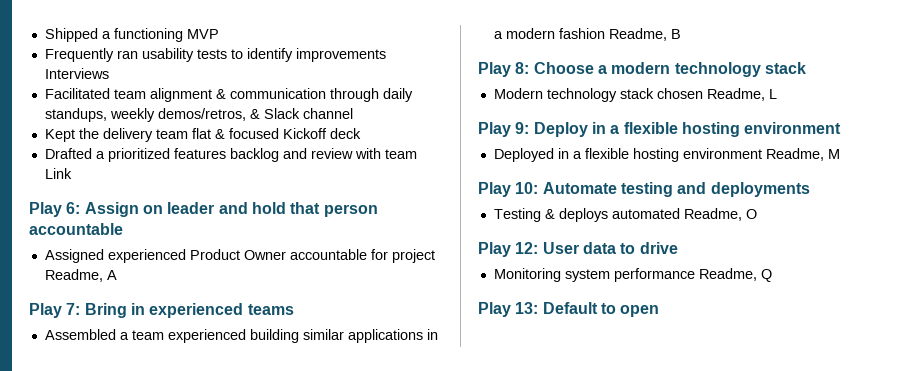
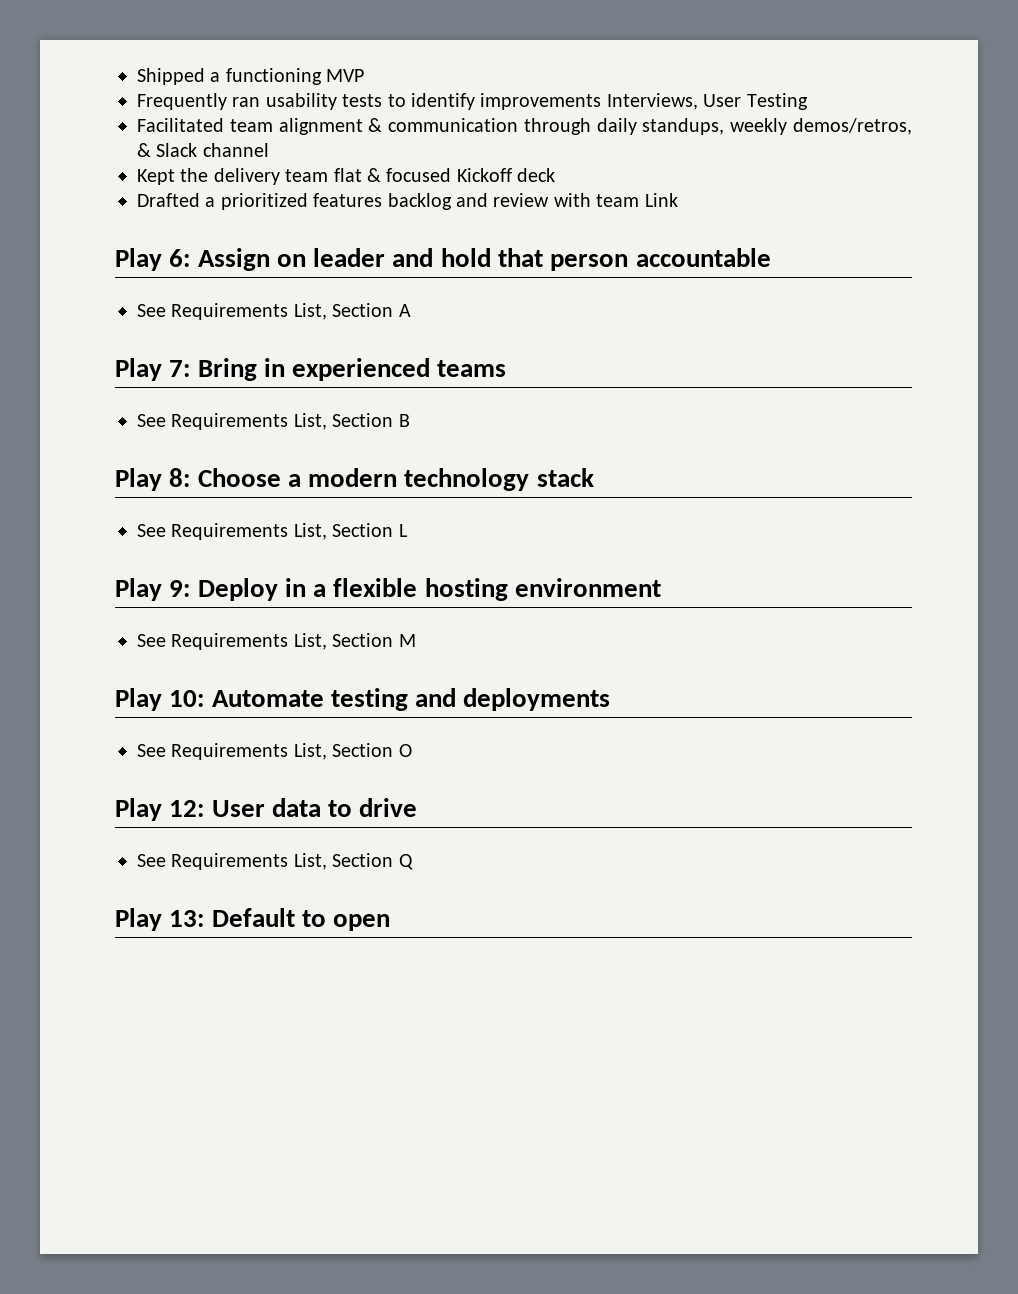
[44,68,109,79] Interviews -> [606,93,808,110] Interviews, User Testing
[44,249,435,263] [44,269,103,282] Assigned experienced Product Owner accountable for project Readme, -> [137,303,394,320] See Requirements List, Section
[44,329,438,343] [493,28,667,41] Assembled a team experienced building similar applications in a modern fashion Readme, -> [137,413,394,430] See Requirements List, Section
[493,88,765,102] Modern technology stack chosen Readme, -> [137,523,394,540] See Requirements List, Section
[493,148,824,162] Deployed in a flexible hosting environment Readme, -> [137,633,394,650] See Requirements List, Section
[493,208,742,222] Testing & deploys automated Readme, -> [137,743,394,760] See Requirements List, Section
[493,268,757,282] Monitoring system performance Readme, -> [137,853,394,870] See Requirements List, Section

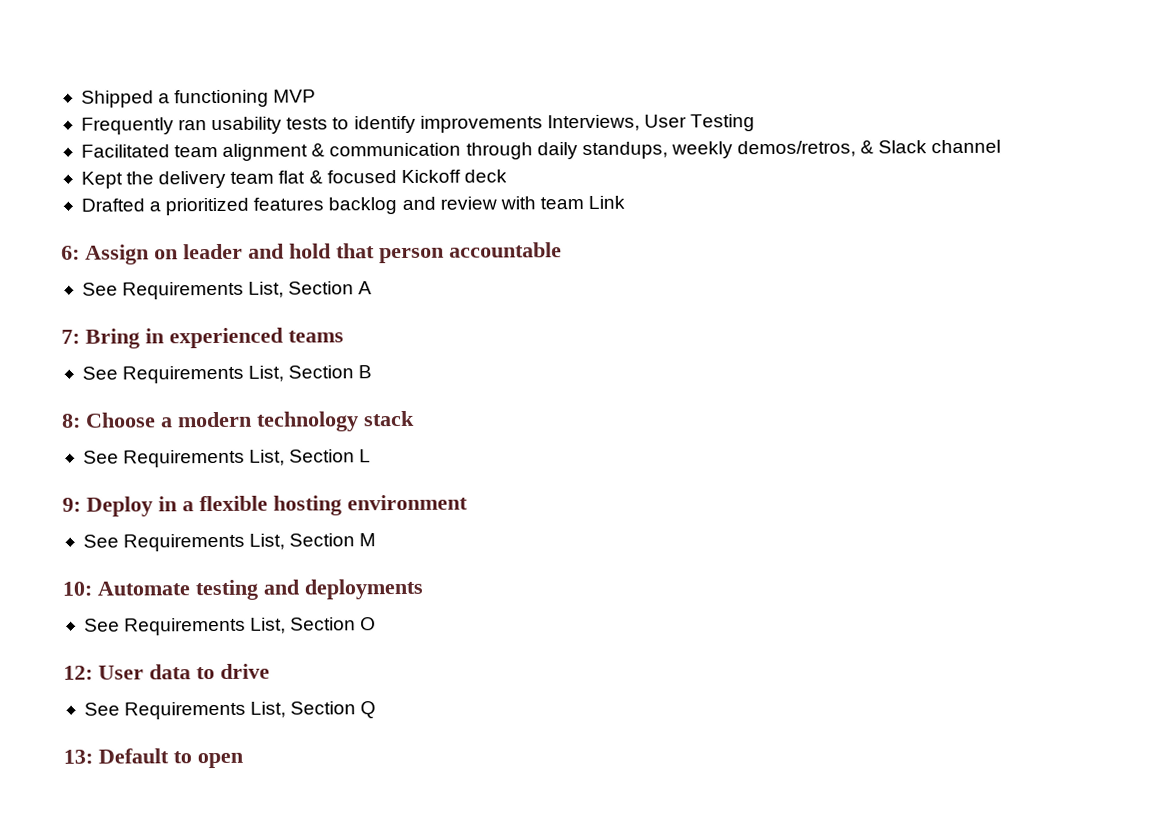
[115,248,162,271] Play -> (626, 202) none
[115,358,162,381] Play -> (373, 288) none
[115,468,162,491] Play -> (373, 372) none
[115,578,162,601] Play -> (372, 456) none
[115,688,162,711] Play -> (377, 540) none
[115,798,162,821] Play -> (377, 624) none
[115,908,162,931] Play -> (377, 710) none

